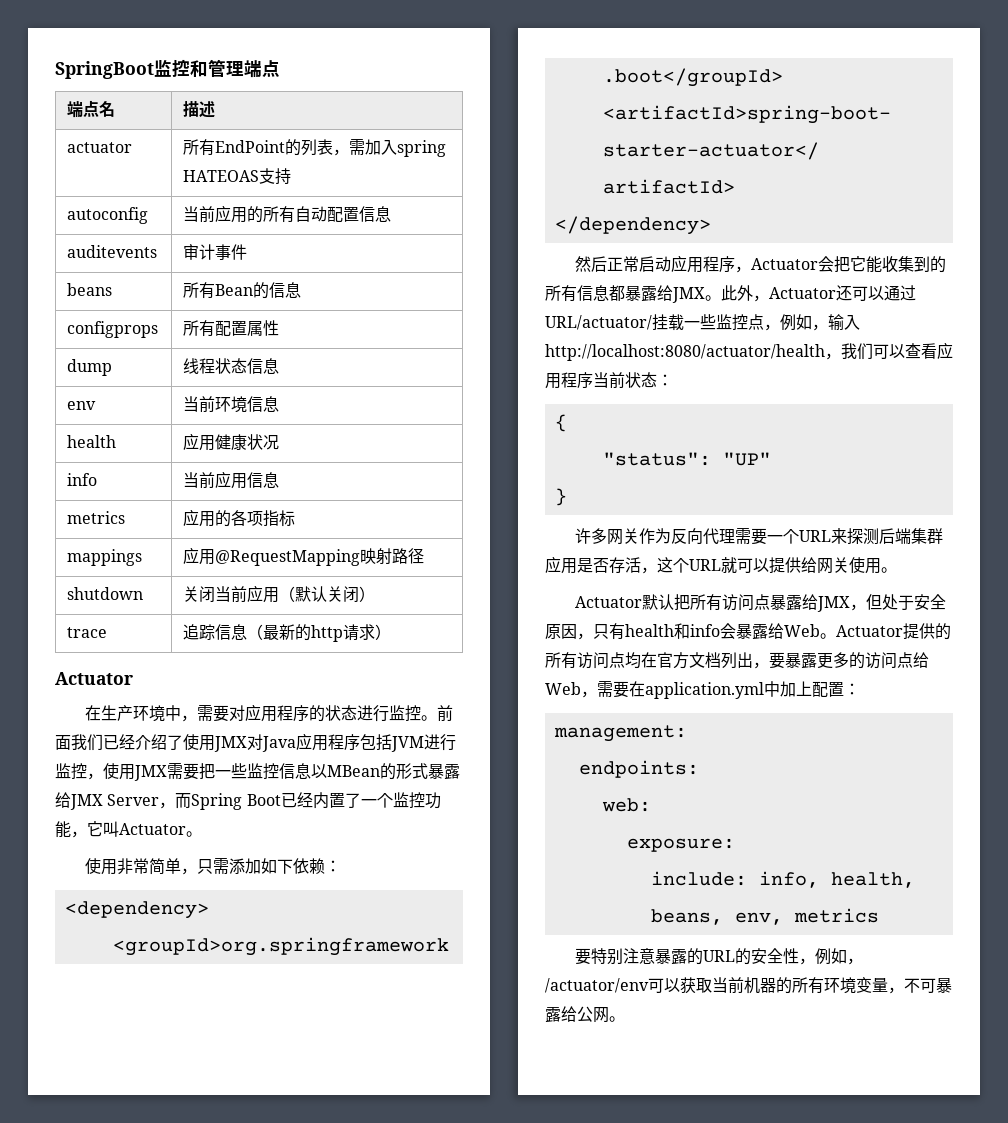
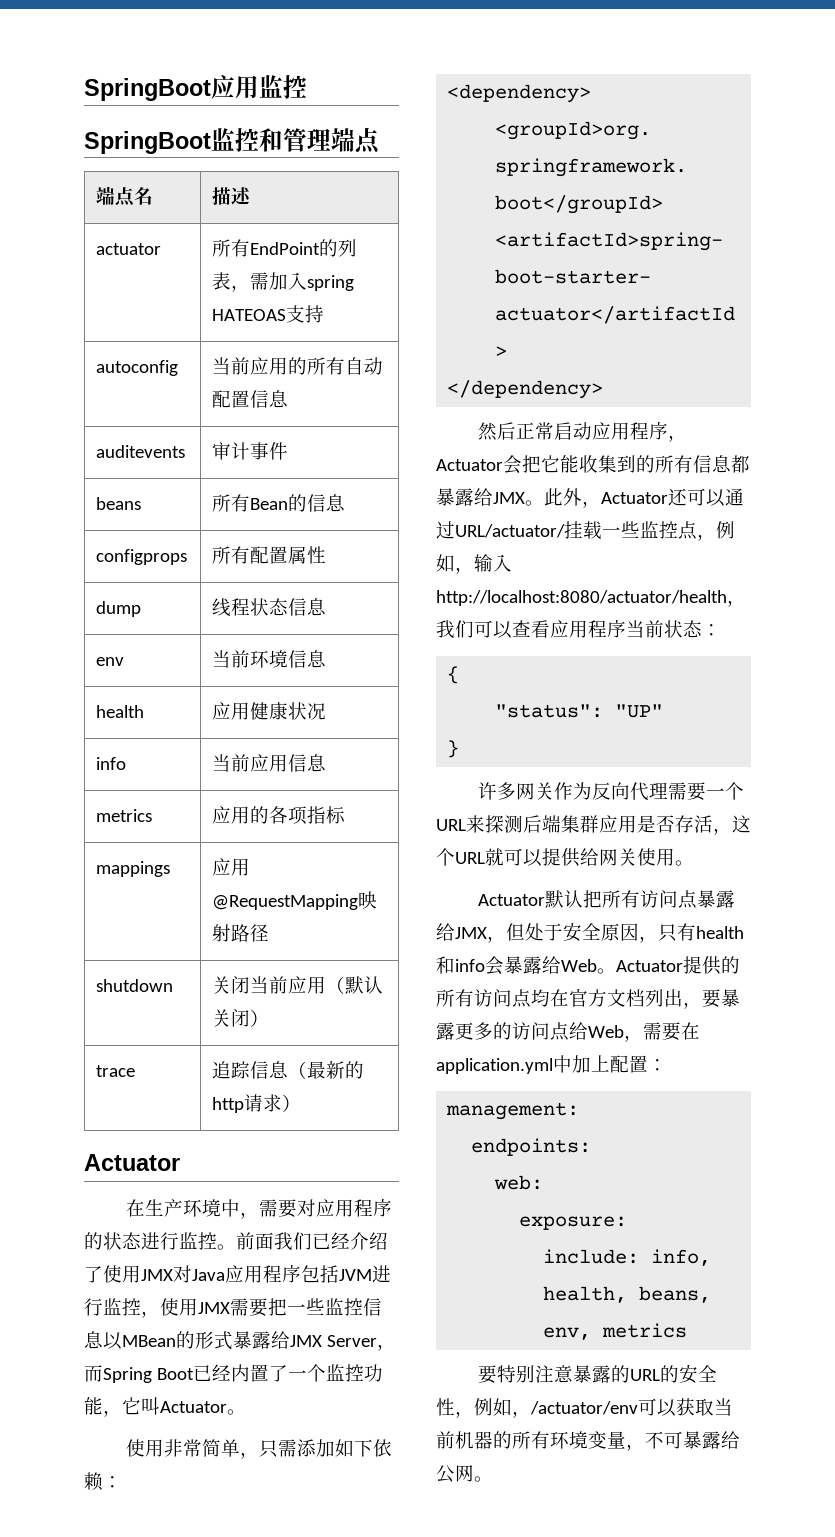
[55,61,154,79] SpringBoot -> [84,75,307,101] [84,131,211,154] SpringBoot应用监控 // SpringBoot

